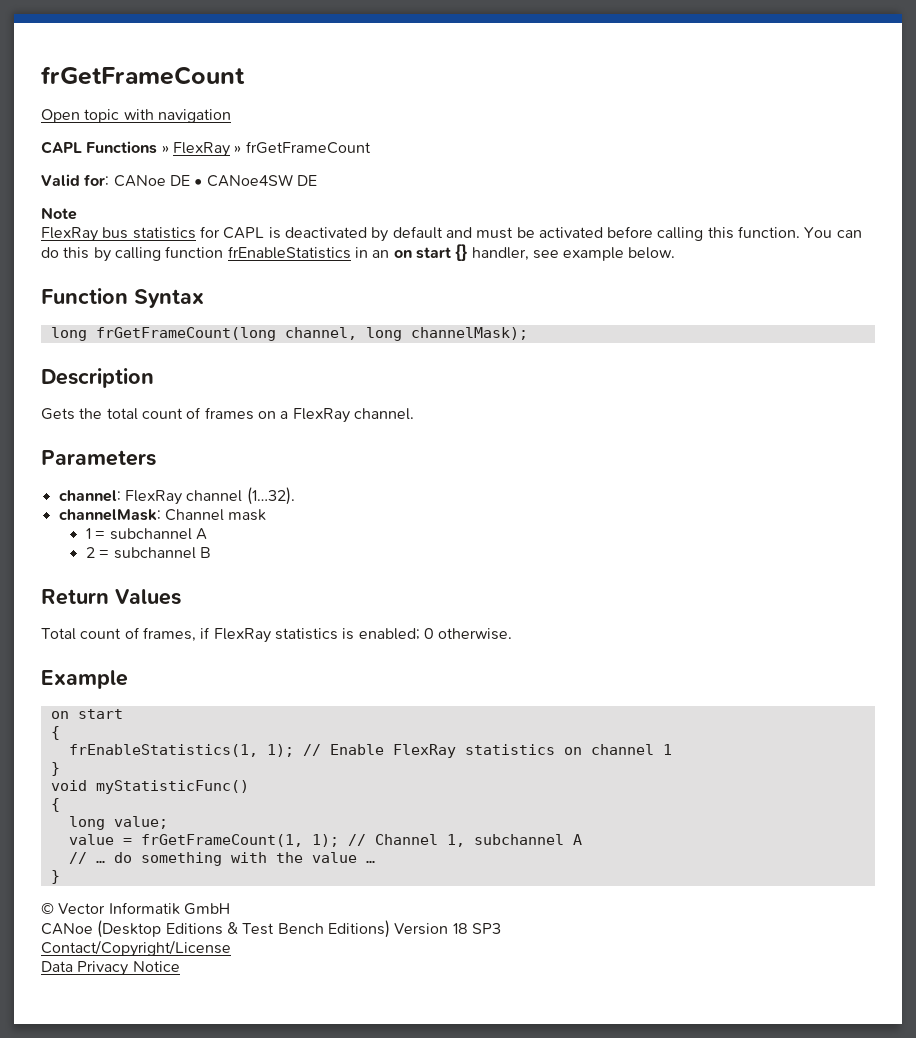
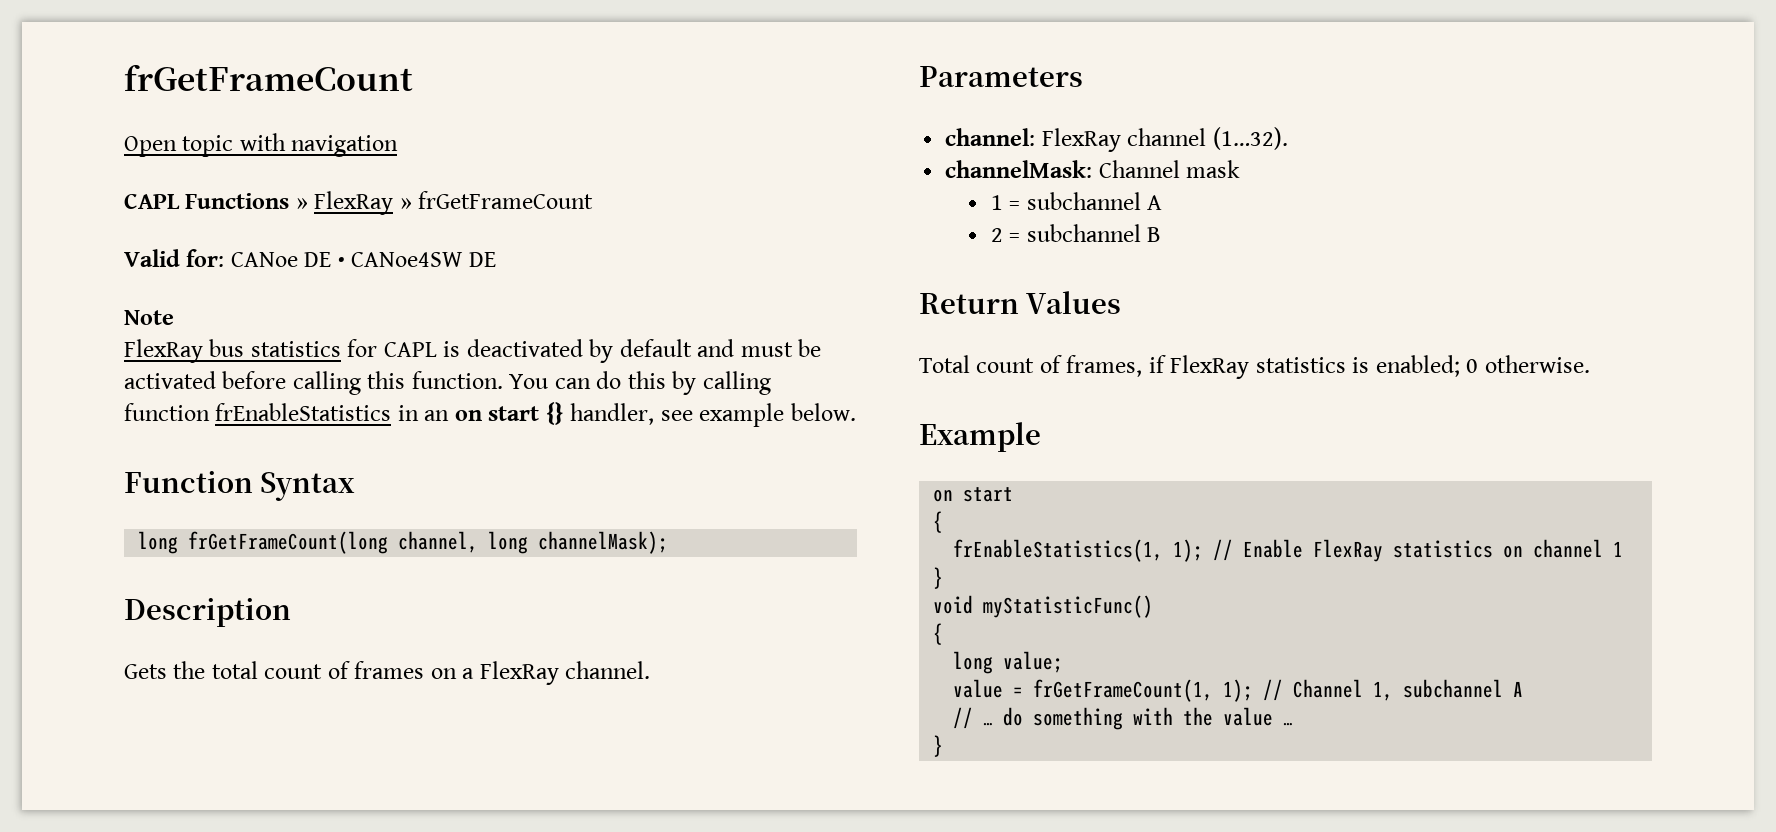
[41,902,230,915] [41,920,501,938] [41,940,231,957] [41,961,180,976] // © Vector Informatik GmbH // CANoe (Desktop Editions & Test Bench Editions) Version 18 SP3 // Contact/Copyright/License // Data Privacy Notice -> (944, 746) none

